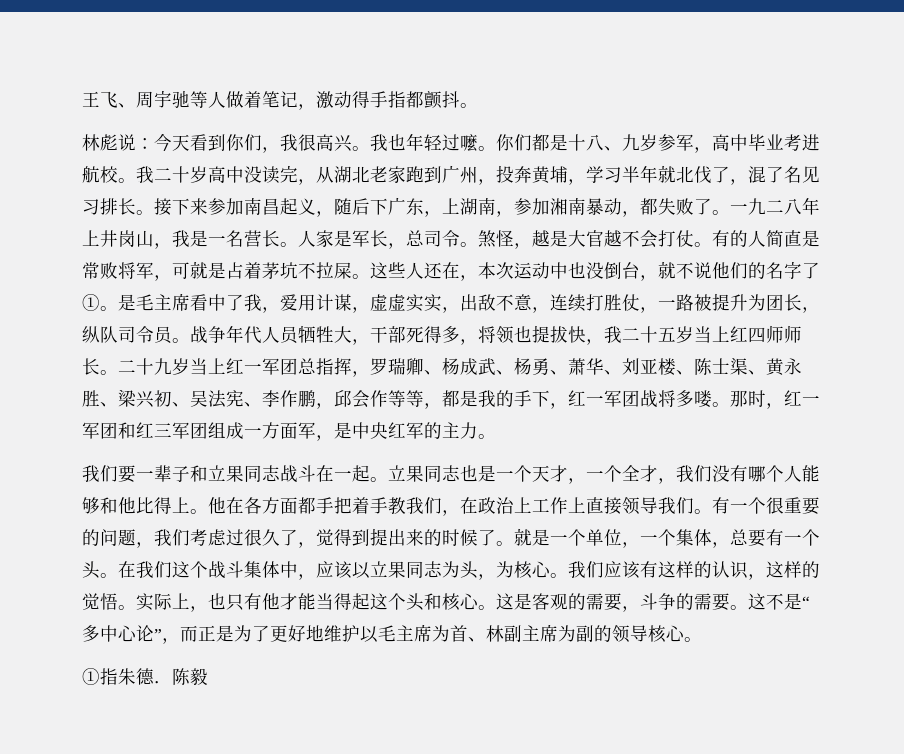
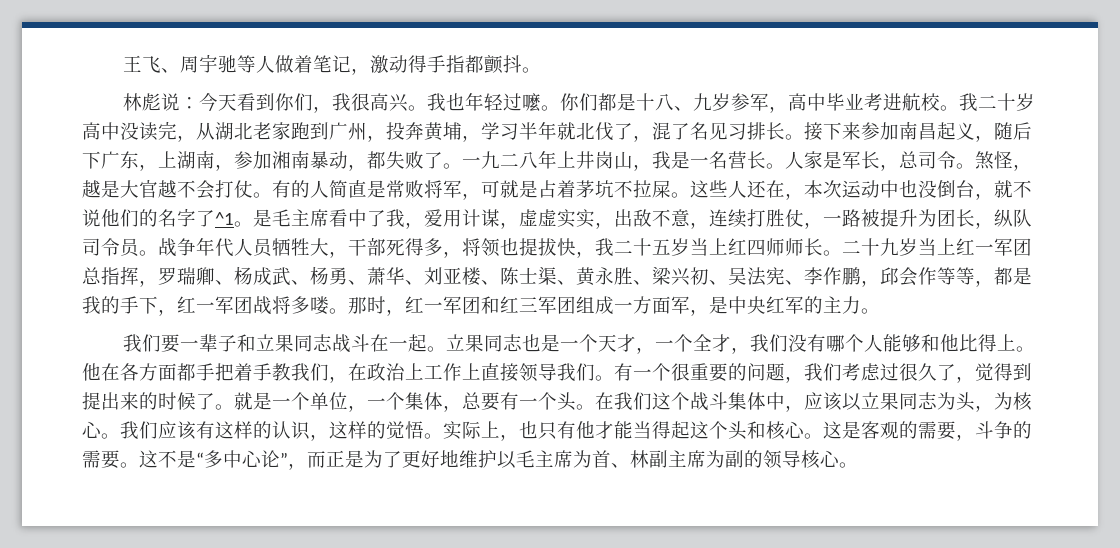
[82,294,100,311] ① -> [215,212,234,225] ^1
[82,668,208,686] // ①指朱德．陈毅 -> (858, 465) none

